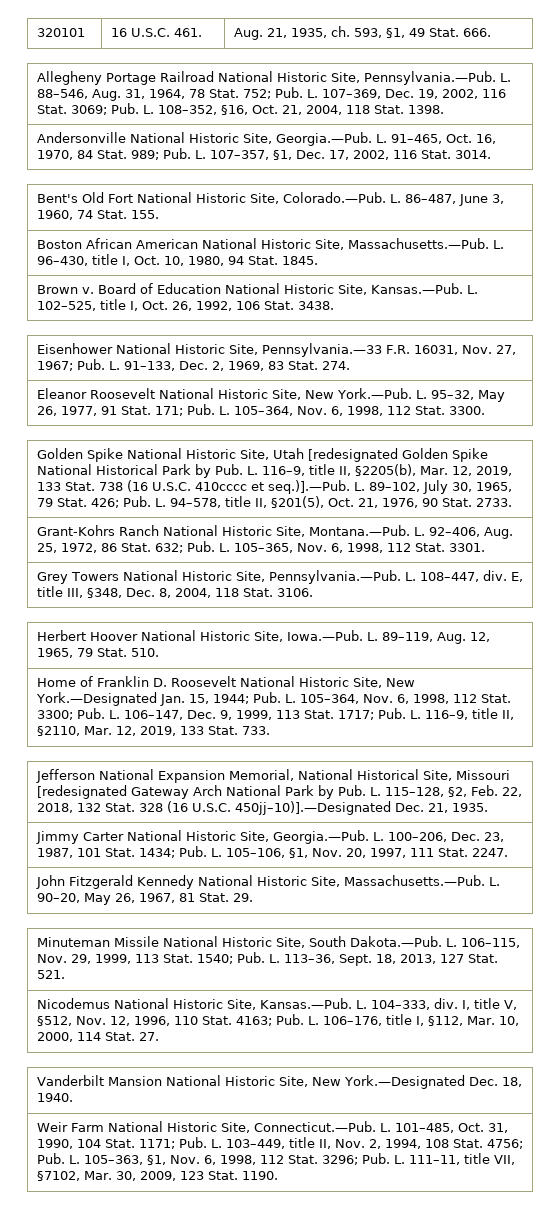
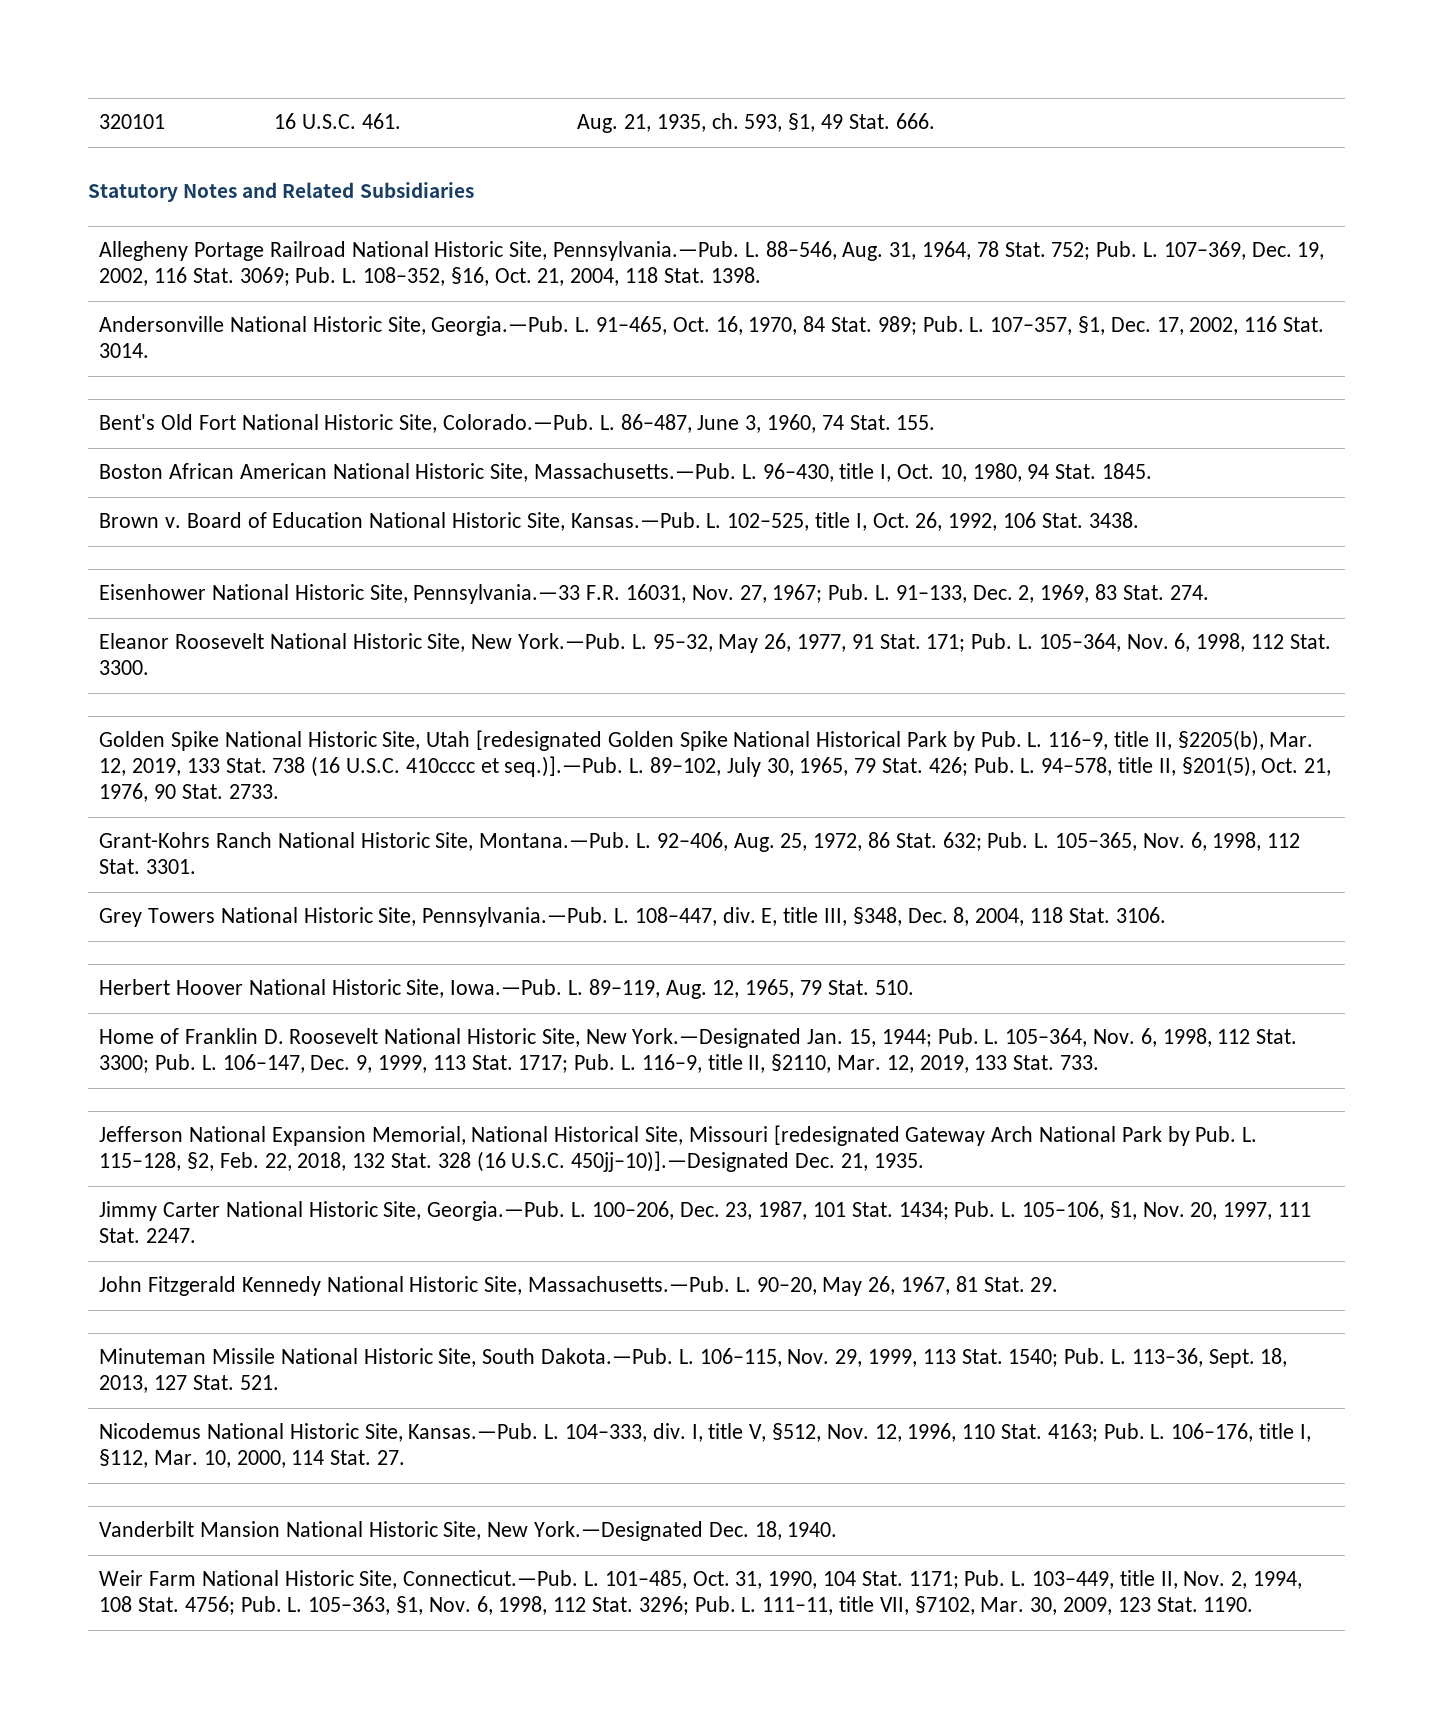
(491, 32) none -> [88,182,474,202] // Statutory Notes and Related Subsidiaries

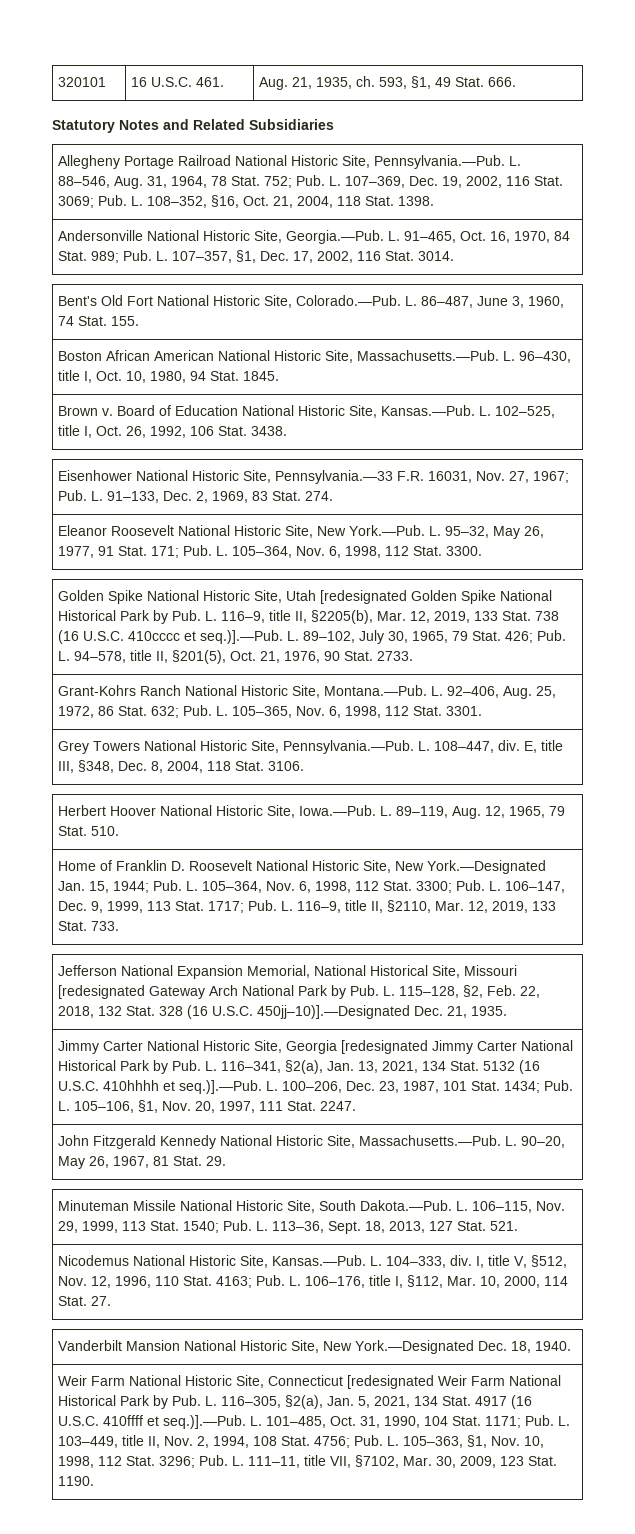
[427,1201,566,1221] Georgia.—Pub. -> [286,1040,574,1054] [58,1060,541,1074] [58,1080,263,1094] Georgia [redesignated Jimmy Carter National Historical Park by Pub. L. 116–341, §2(a), Jan. 13, 2021, 134 Stat. 5132 (16 U.S.C. 410hhhh et seq.)].—Pub.
[403,1570,579,1586] Connecticut.—Pub. -> [268,1375,562,1389] [58,1395,533,1409] [58,1415,247,1429] Connecticut [redesignated Weir Farm National Historical Park by Pub. L. 116–305, §2(a), Jan. 5, 2021, 134 Stat. 4917 (16 U.S.C. 410ffff et seq.)].—Pub.
[476,1596,493,1615] 6, -> [524,1436,545,1448] 10,

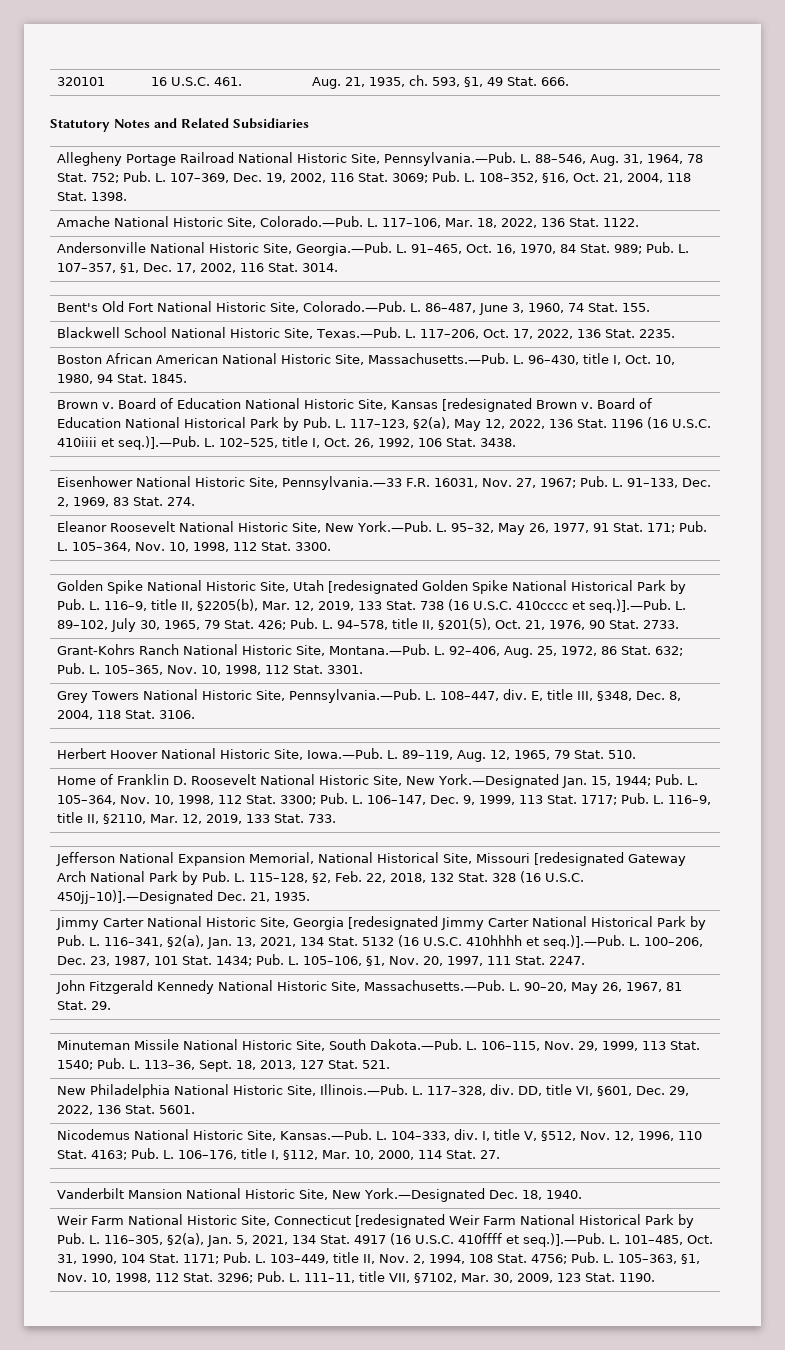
(435, 201) none -> [56,216,639,228] // Amache National Historic Site, Colorado.—Pub. L. 117–106, Mar. 18, 2022, 136 Stat. 1122.
(140, 321) none -> [56,327,675,339] // Blackwell School National Historic Site, Texas.—Pub. L. 117–206, Oct. 17, 2022, 136 Stat. 2235.
[381,405,476,416] Kansas.—Pub. -> [390,398,652,412] [56,417,711,431] [56,436,200,450] Kansas [redesignated Brown v. Board of Education National Historical Park by Pub. L. 117–123, §2(a), May 12, 2022, 136 Stat. 1196 (16 U.S.C. 410iiii et seq.)].—Pub.
[329,546,342,558] 6, -> [168,542,189,552] 10,
[329,706,342,718] 6, -> [200,665,221,675] 10,
[299,881,312,893] 6, -> [153,795,174,805] 10,
(519, 1226) none -> [56,1084,689,1098] [56,1105,195,1115] // New Philadelphia National Historic Site, Illinois.—Pub. L. 117–328, div. DD, title VI, §601, Dec. 29, 2022, 136 Stat. 5601.

